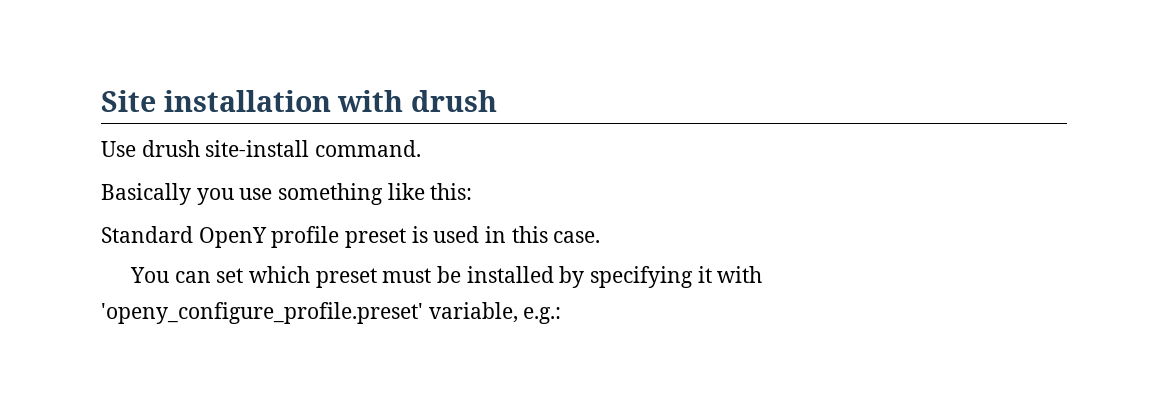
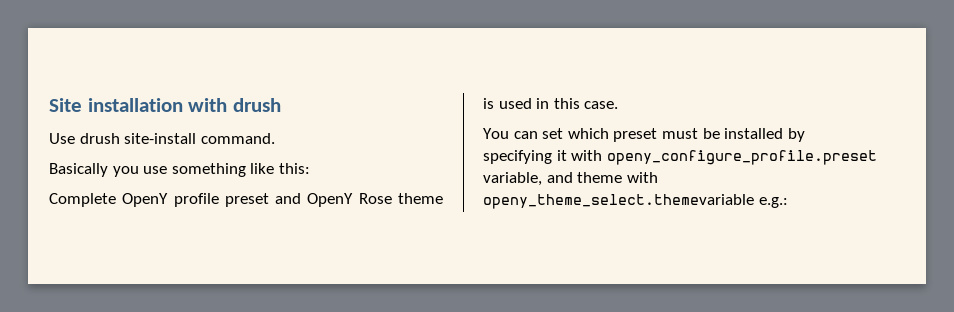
[101,226,193,243] Standard -> [49,193,116,207] Complete
(407, 238) none -> [275,193,443,207] and OpenY Rose theme
[101,302,518,324] 'openy_configure_profile.preset' variable, -> [607,150,877,165] [483,172,658,186] [483,194,754,209] openy_configure_profile.preset variable, and theme with openy_theme_select.themevariable

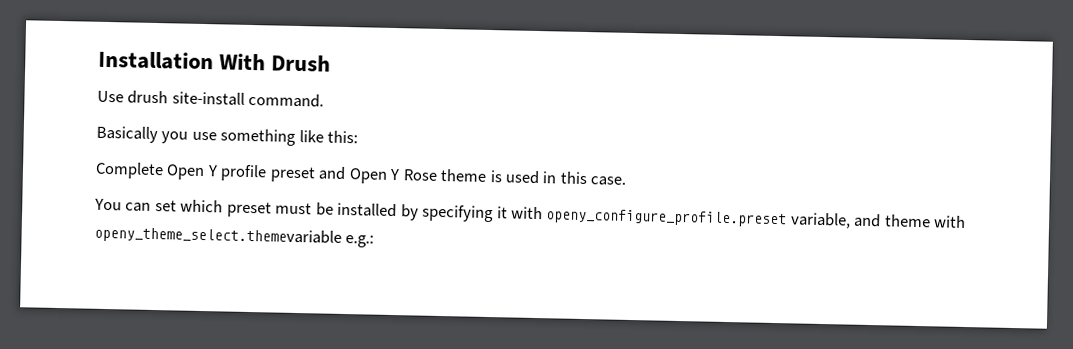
[49,98,281,112] Site installation with drush -> [98,50,332,72] Installation With Drush
[122,193,169,207] OpenY -> [166,164,218,181] Open Y
[307,193,354,207] OpenY -> [348,168,401,184] Open Y

